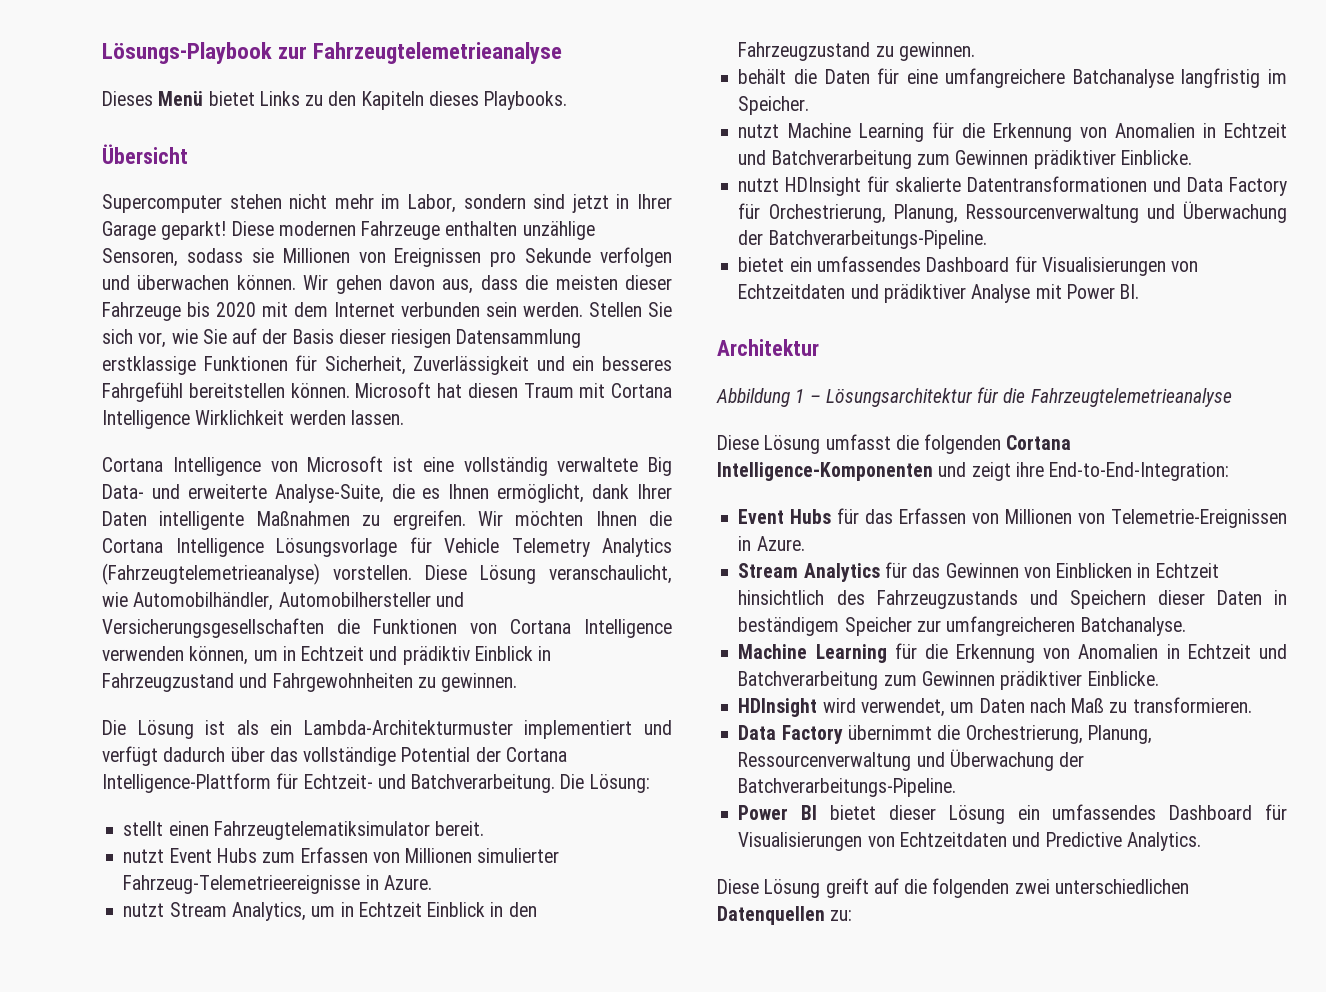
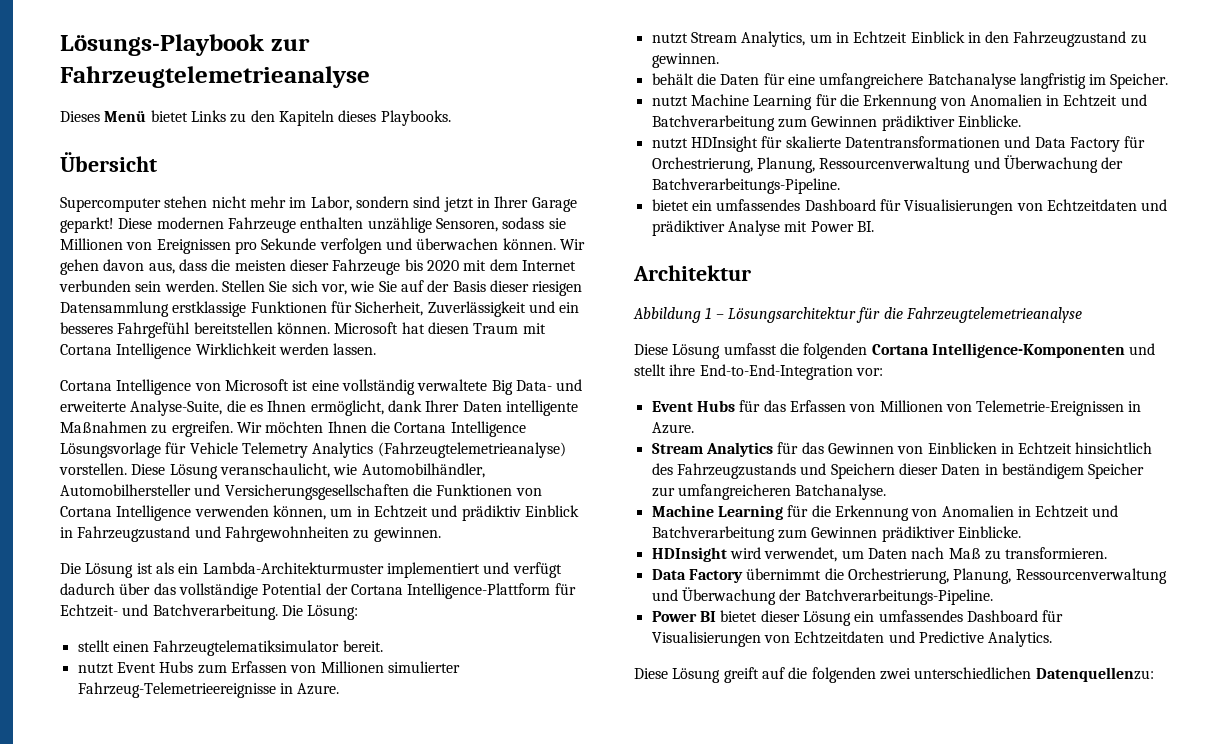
[971,462,1230,481] zeigt ihre End-to-End-Integration: -> [634,364,883,380] stellt ihre End-to-End-Integration vor:
[717,906,853,925] Datenquellen zu: -> [1035,667,1154,682] Datenquellenzu:

